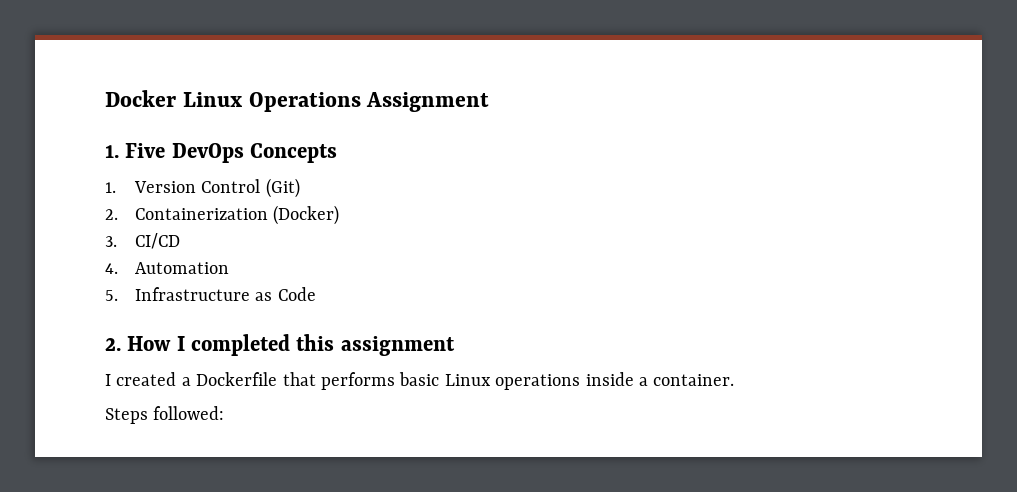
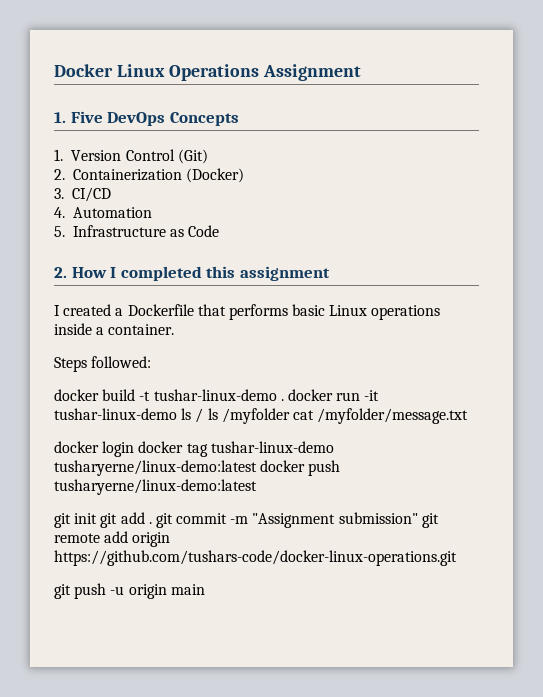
(225, 413) none -> [54,389,380,401] [54,408,469,424] [54,441,334,457] [54,460,341,476] [54,479,257,495] [54,512,439,528] [54,531,171,547] [54,550,457,566] [54,583,205,599] // docker build -t tushar-linux-demo . docker run -it tushar-linux-demo ls / ls /myfolder cat /myfolder/message.txt // docker login docker tag tushar-linux-demo tusharyerne/linux-demo:latest docker push tusharyerne/linux-demo:latest // git init git add . git commit -m "Assignment submission" git remote add origin https://github.com/tushars-code/docker-linux-operations.git // git push -u origin main

